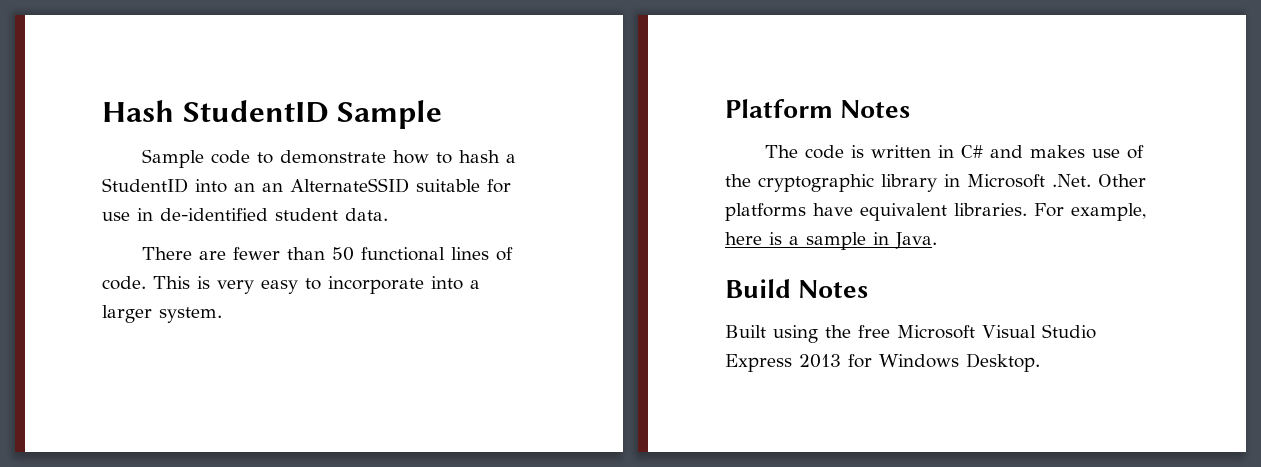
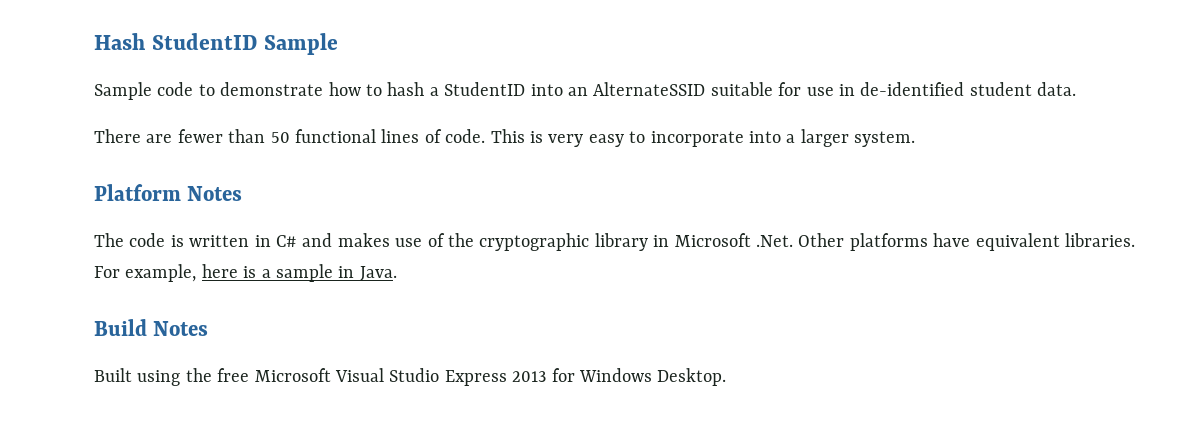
[262,183,283,192] an -> (588, 91) none

